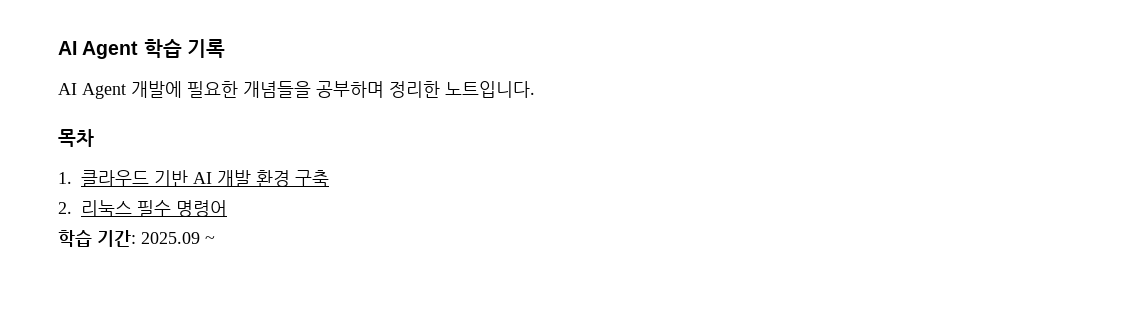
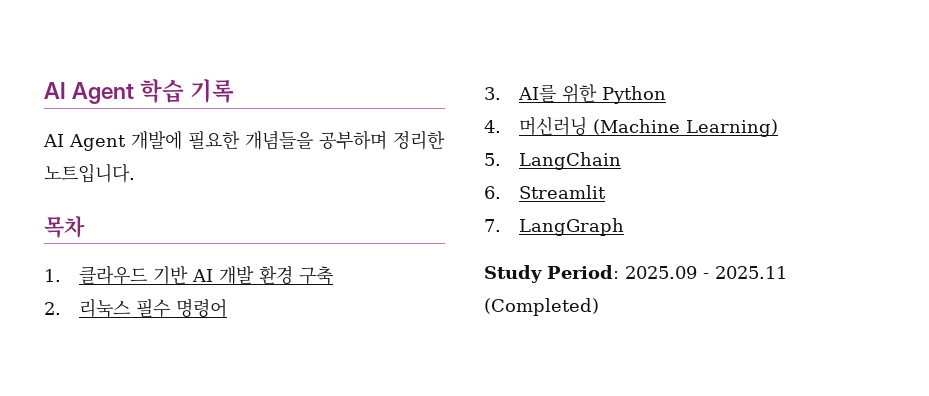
[58,230,215,247] 학습 기간: 2025.09 ~ -> [484,84,666,104] [484,117,778,137] [484,152,621,170] [484,185,606,199] [484,218,624,236] [484,265,787,283] [484,298,599,316] 3. AI를 위한 Python // 4. 머신러닝 (Machine Learning) // 5. LangChain // 6. Streamlit // 7. LangGraph // Study Period: 2025.09 - 2025.11 (Completed)

